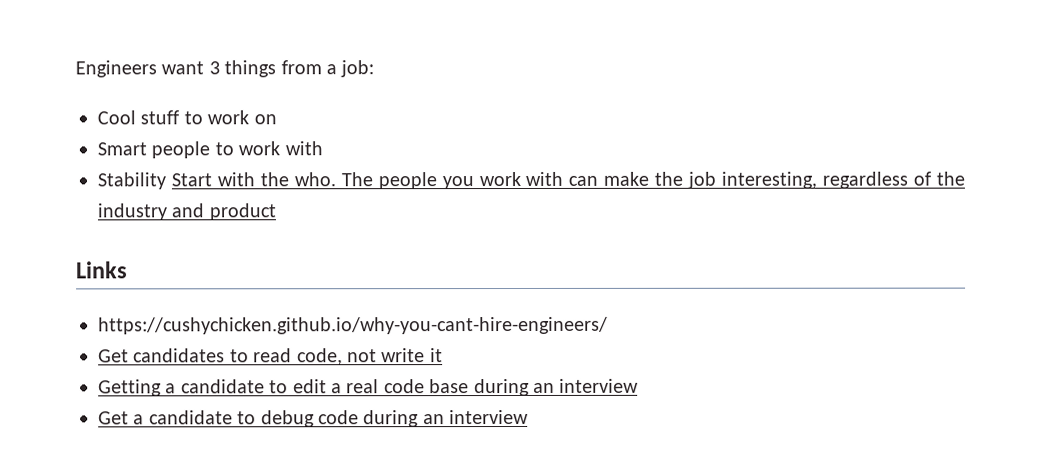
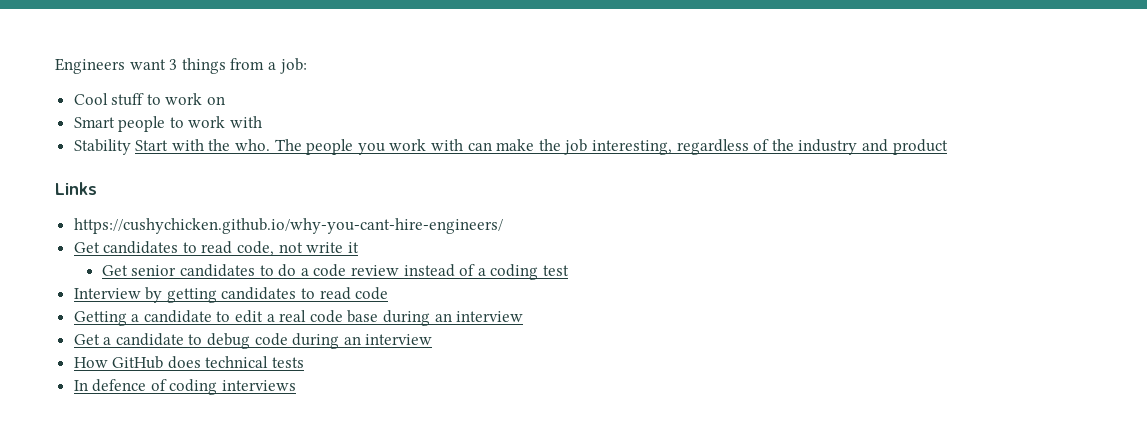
(443, 355) none -> [101,264,569,280] [73,287,389,303] // Get senior candidates to do a code review instead of a coding test // Interview by getting candidates to read code
(530, 417) none -> [73,356,305,369] [73,379,297,395] // How GitHub does technical tests // In defence of coding interviews

